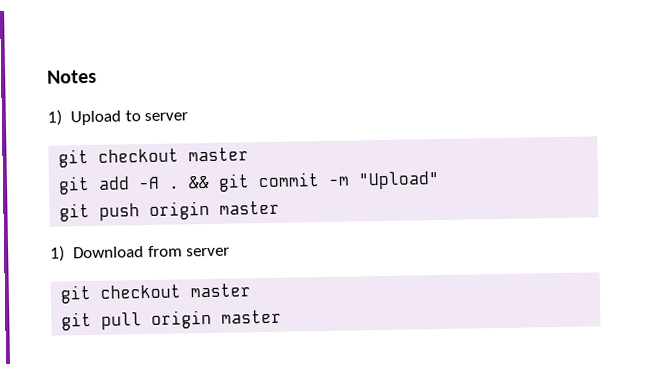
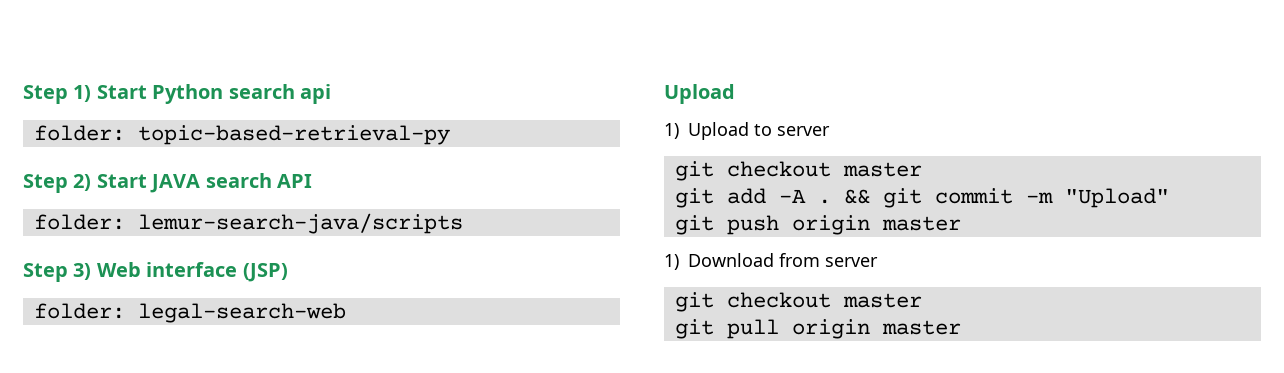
[47,69,97,84] Notes -> [23,84,331,104] [33,125,450,145] [23,173,312,193] [33,213,463,234] [23,262,288,282] [33,303,346,323] [664,84,735,104] Step 1) Start Python search api // folder: topic-based-retrieval-py // Step 2) Start JAVA search API // folder: lemur-search-java/scripts // Step 3) Web interface (JSP) // folder: legal-search-web // Upload

